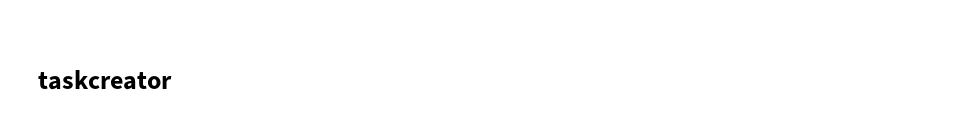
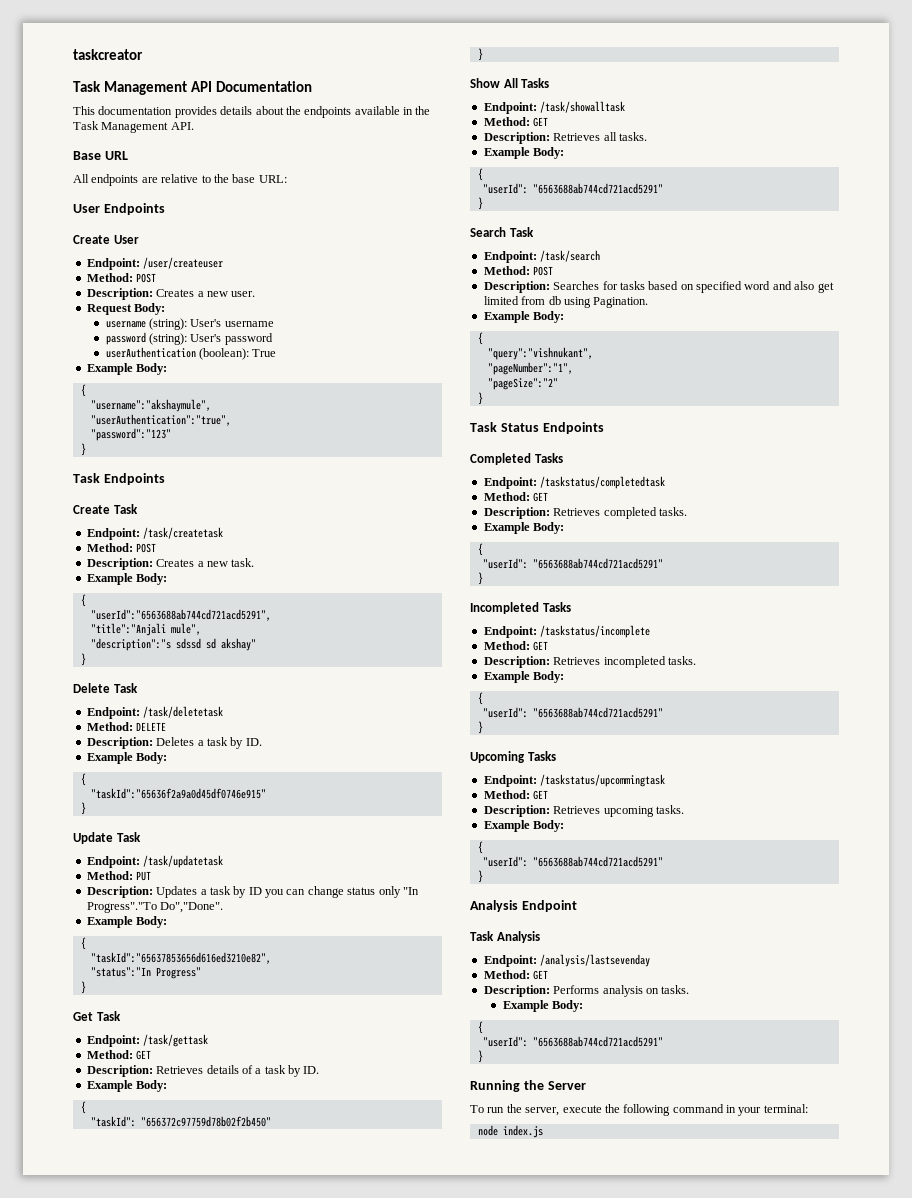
(172, 80) none -> [73,81,312,95] [73,106,431,118] [73,121,194,133] [73,151,128,160] [73,174,287,186] [73,203,165,215] [73,235,139,244] [86,257,224,270] [86,273,157,283] [86,288,256,300] [86,303,166,315] [105,318,274,330] [105,332,273,345] [105,347,277,360] [86,363,168,375] [80,384,86,397] [90,399,211,412] [90,414,231,426] [90,428,171,441] [80,443,86,456] [73,473,165,485] [73,504,138,514] [86,527,224,540] [86,543,157,553] [86,558,255,570] [86,573,168,585] [80,594,86,607] [90,609,271,621] [90,623,201,636] [90,638,256,651] [80,653,86,666] [73,683,138,693] [86,706,224,719] [86,722,167,731] [86,737,262,749] [86,752,168,764] [80,773,86,786] [90,788,266,799] [80,802,86,815] [73,832,141,844] [86,855,224,868] [86,871,152,881] [86,886,419,898] [86,902,224,913] [86,916,168,928] [80,937,86,950] [90,952,271,964] [90,967,201,979] [80,981,86,994] [73,1011,121,1021] [86,1034,209,1047] [86,1050,152,1060] [86,1065,320,1077] [86,1080,168,1092] [80,1101,86,1114] [90,1116,271,1127] [477,48,483,61] [470,78,550,88] [483,101,626,114] [483,117,549,127] [483,132,647,144] [483,147,565,159] [477,168,483,181] [482,183,663,194] [477,197,483,210] [470,227,534,237] [483,250,601,263] [483,266,554,276] [483,281,834,293] [483,296,649,308] [483,311,565,323] [477,332,483,345] [487,347,593,360] [487,362,573,375] [487,378,558,390] [477,392,483,405] [470,422,604,434] [470,453,563,465] [483,476,666,489] [483,492,549,502] [483,507,687,519] [483,522,565,534] [477,543,483,556] [482,558,663,569] [477,572,483,585] [470,602,571,614] [483,625,651,638] [483,641,549,651] [483,656,696,668] [483,671,565,683] [477,692,483,705] [482,707,663,718] [477,721,483,734] [470,751,556,763] [483,774,666,787] [483,790,549,800] [483,805,684,817] [483,820,565,832] [477,841,483,854] [482,856,663,867] [477,870,483,883] [470,900,577,912] [470,931,540,943] [483,954,651,967] [483,970,549,980] [483,985,690,997] [502,1000,583,1012] [477,1021,483,1034] [482,1036,663,1047] [477,1050,483,1063] [470,1080,586,1092] [470,1104,808,1116] [477,1125,543,1138] // Task Management API Documentation // This documentation provides details about the endpoints available in the Task Management API. // Base URL // All endpoints are relative to the base URL: // User Endpoints // Create User // Endpoint: /user/createuser // Method: POST // Description: Creates a new user. // Request Body: // username (string): User's username // password (string): User's password // userAuthentication (boolean): True // Example Body: // { // "username":"akshaymule", // "userAuthentication":"true", // "password":"123" // } // Task Endpoints // Create Task // Endpoint: /task/createtask // Method: POST // Description: Creates a new task. // Example Body: // { // "userId":"6563688ab744cd721acd5291", // "title":"Anjali mule", // "description":"s sdssd sd akshay" // } // Delete Task // Endpoint: /task/deletetask // Method: DELETE // Description: Deletes a task by ID. // Example Body: // { // "taskId":"65636f2a9a0d45df0746e915" // } // Update Task // Endpoint: /task/updatetask // Method: PUT // Description: Updates a task by ID you can change status only "In Progress"."To Do","Done". // Example Body: // { // "taskId":"65637853656d616ed3210e82", // "status":"In Progress" // } // Get Task // Endpoint: /task/gettask // Method: GET // Description: Retrieves details of a task by ID. // Example Body: // { // "taskId": "656372c97759d78b02f2b450" // } // Show All Tasks // Endpoint: /task/showalltask // Method: GET // Description: Retrieves all tasks. // Example Body: // { // "userId": "6563688ab744cd721acd5291" // } // Search Task // Endpoint: /task/search // Method: POST // Description: Searches for tasks based on specified word and also get limited from db using Pagination. // Example Body: // { // "query":"vishnukant", // "pageNumber":"1", // "pageSize":"2" // } // Task Status Endpoints // Completed Tasks // Endpoint: /taskstatus/completedtask // Method: GET // Description: Retrieves completed tasks. // Example Body: // { // "userId": "6563688ab744cd721acd5291" // } // Incompleted Tasks // Endpoint: /taskstatus/incomplete // Method: GET // Description: Retrieves incompleted tasks. // Example Body: // { // "userId": "6563688ab744cd721acd5291" // } // Upcoming Tasks // Endpoint: /taskstatus/upcommingtask // Method: GET // Description: Retrieves upcoming tasks. // Example Body: // { // "userId": "6563688ab744cd721acd5291" // } // Analysis Endpoint // Task Analysis // Endpoint: /analysis/lastsevenday // Method: GET // Description: Performs analysis on tasks. // Example Body: // { // "userId": "6563688ab744cd721acd5291" // } // Running the Server // To run the server, execute the following command in your terminal: // node index.js

